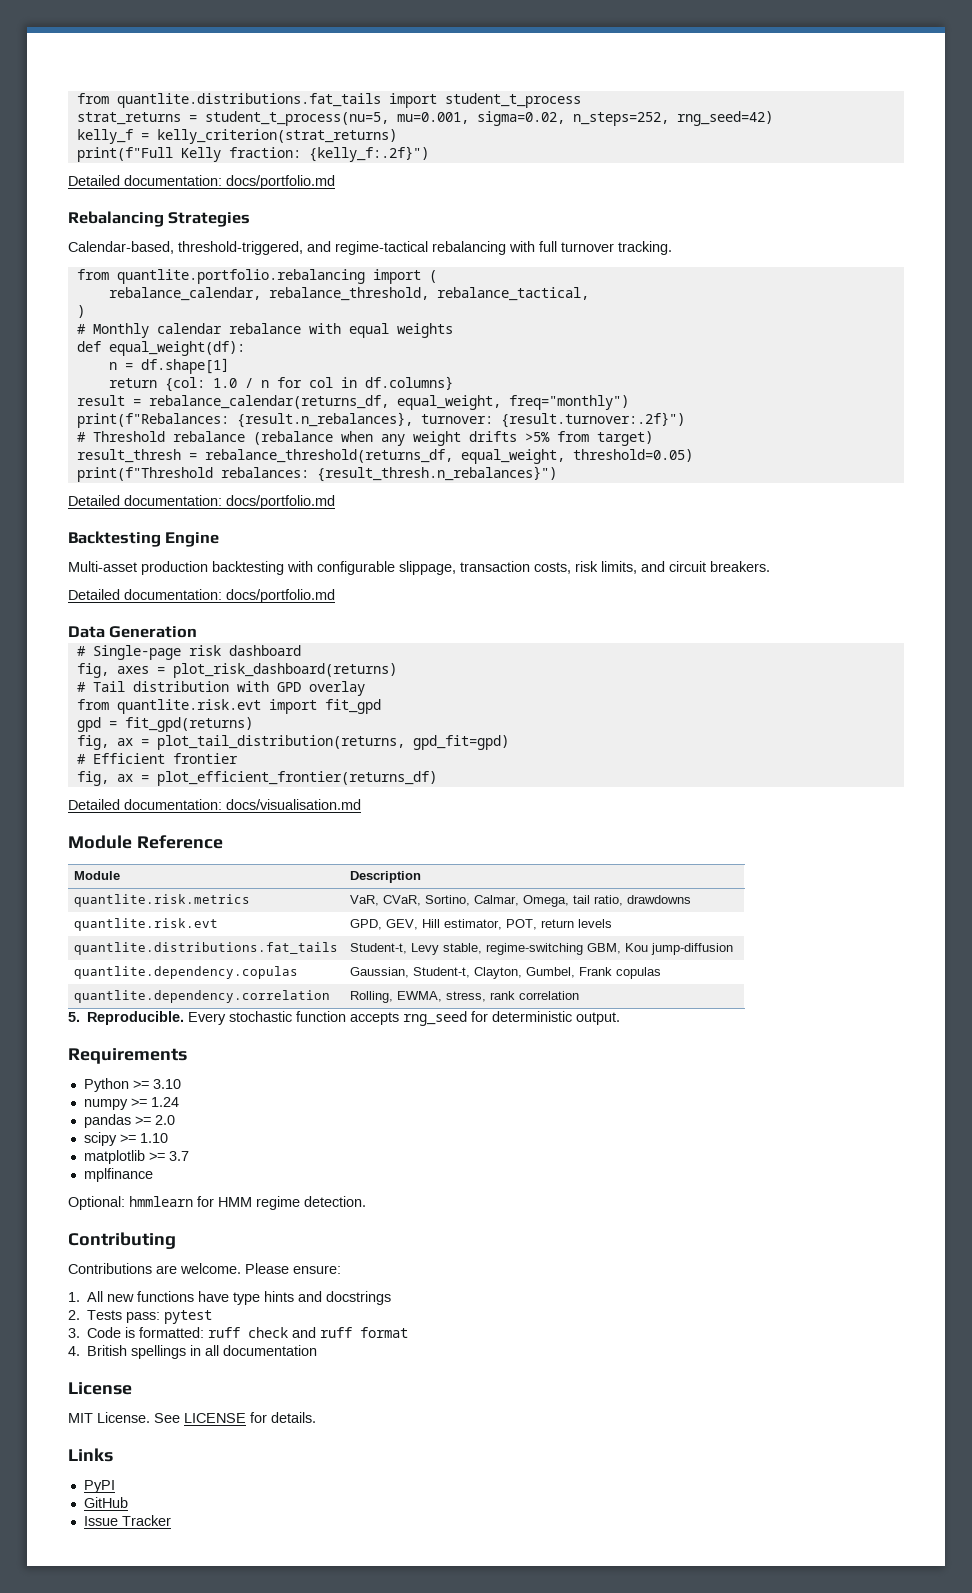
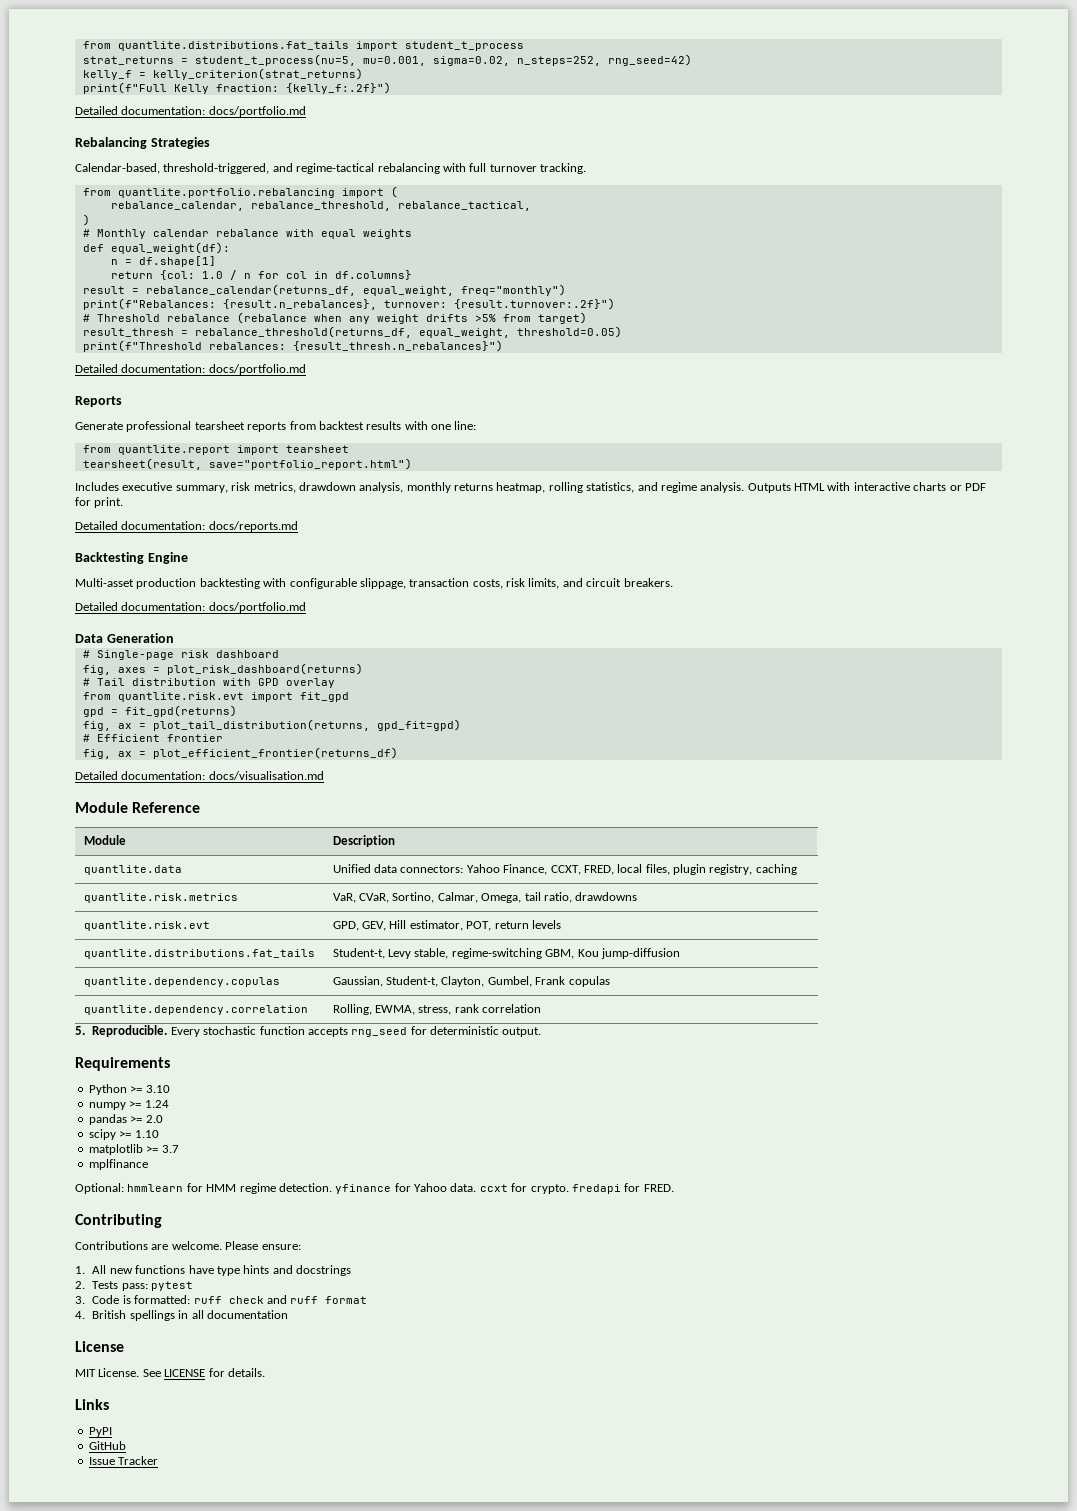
(335, 502) none -> [75,396,122,407] [75,421,477,432] [82,445,349,455] [82,458,412,470] [75,482,986,493] [75,497,124,508] [75,521,298,532] // Reports // Generate professional tearsheet reports from backtest results with one line: // from quantlite.report import tearsheet // tearsheet(result, save="portfolio_report.html") // Includes executive summary, risk metrics, drawdown analysis, monthly returns heatmap, rolling statistics, and regime analysis. Outputs HTML with interactive charts or PDF for print. // Detailed documentation: docs/reports.md
(421, 877) none -> [83,865,182,875] [332,864,797,875] // quantlite.data | Unified data connectors: Yahoo Finance, CCXT, FRED, local files, plugin registry, caching
(366, 1201) none -> [335,1183,674,1194] yfinance for Yahoo data. ccxt for crypto. fredapi for FRED.

